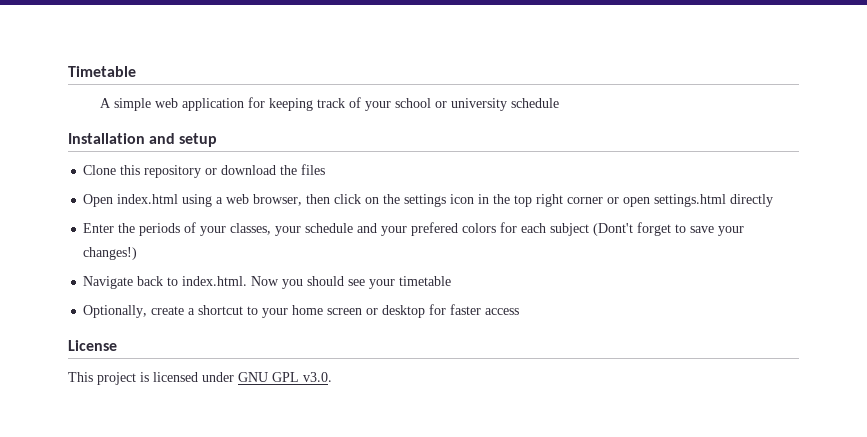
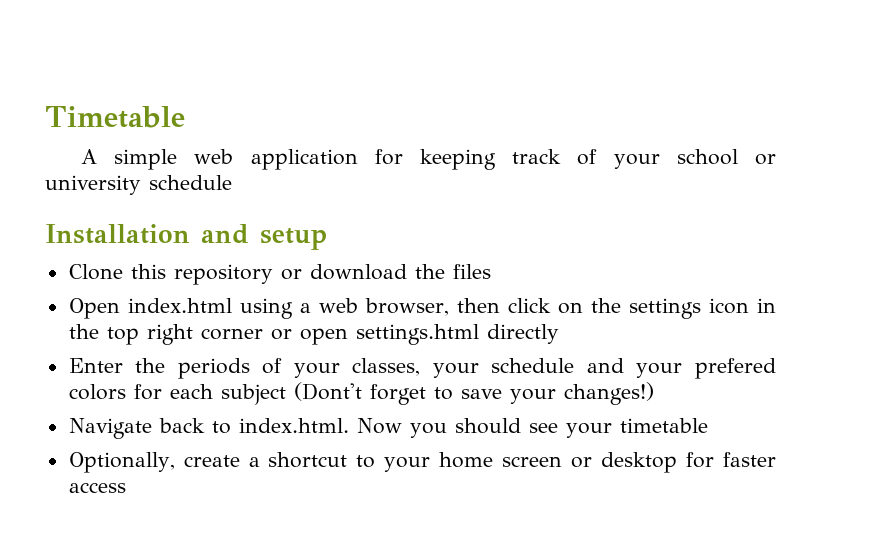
[68,340,117,351] [68,372,332,385] // License // This project is licensed under GNU GPL v3.0. -> (126, 487) none

